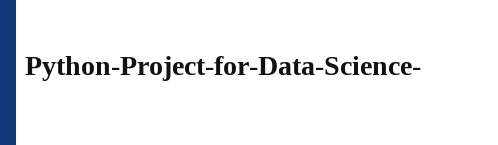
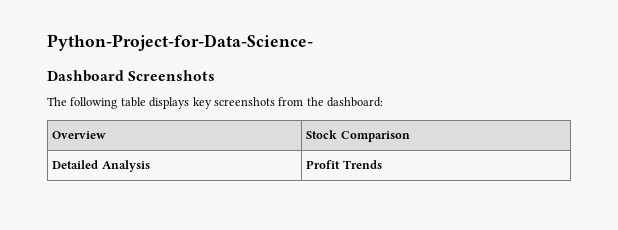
(421, 68) none -> [47,70,216,82] [47,97,383,109] [52,131,107,139] [306,130,410,142] [52,160,150,172] [306,160,382,169] // Dashboard Screenshots // The following table displays key screenshots from the dashboard: // Overview | Stock Comparison // Detailed Analysis | Profit Trends

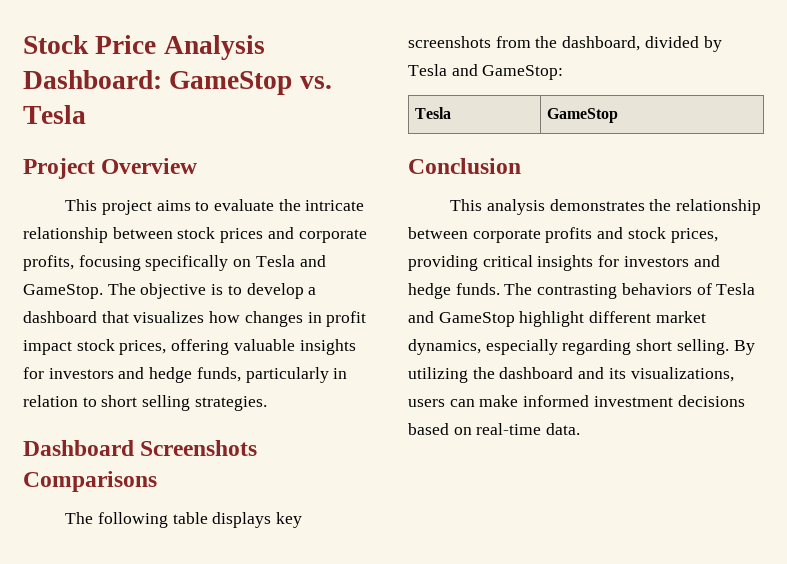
[47,34,313,51] Python-Project-for-Data-Science- -> [23,35,265,60] [23,70,332,95] [23,105,86,124] [23,158,198,179] [65,199,365,215] [23,227,367,243] [23,255,326,271] [23,283,317,299] [23,311,367,327] [23,339,356,355] [23,367,348,383] [23,395,267,411] Stock Price Analysis Dashboard: GameStop vs. Tesla // Project Overview // This project aims to evaluate the intricate relationship between stock prices and corporate profits, focusing specifically on Tesla and GameStop. The objective is to develop a dashboard that visualizes how changes in profit impact stock prices, offering valuable insights for investors and hedge funds, particularly in relation to short selling strategies.
(216, 75) none -> [23,471,157,492] Comparisons
[327,97,383,107] [52,131,107,139] [306,130,410,142] [52,160,150,172] [306,160,382,169] dashboard: // Overview | Stock Comparison // Detailed Analysis | Profit Trends -> [562,36,722,52] [408,64,564,80] [415,107,452,119] [547,108,619,123] [408,158,521,174] [450,199,762,215] [408,227,718,243] [408,255,720,271] [408,283,756,299] [408,311,706,327] [408,339,755,355] [408,367,734,383] [408,395,745,407] [408,423,581,435] dashboard, divided by Tesla and GameStop: // Tesla | GameStop // Conclusion // This analysis demonstrates the relationship between corporate profits and stock prices, providing critical insights for investors and hedge funds. The contrasting behaviors of Tesla and GameStop highlight different market dynamics, especially regarding short selling. By utilizing the dashboard and its visualizations, users can make informed investment decisions based on real-time data.

